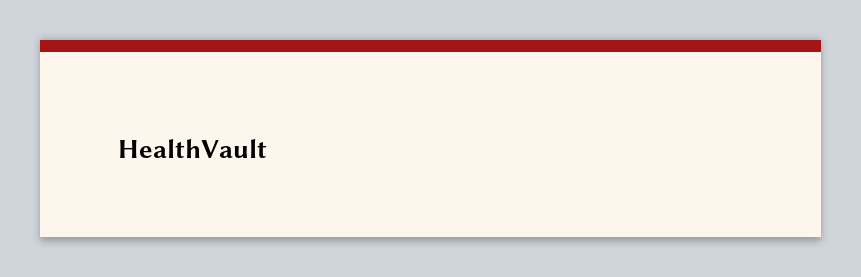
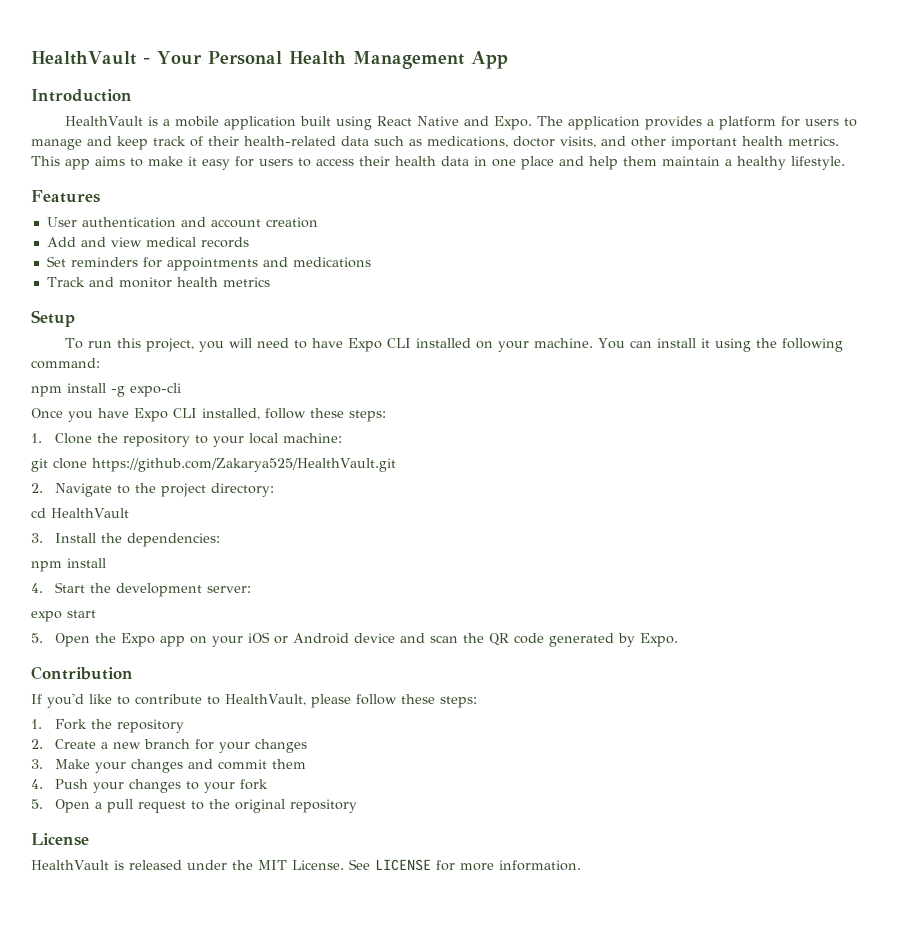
[118,139,267,158] HealthVault -> [31,51,508,69] [31,89,132,102] [64,116,857,130] [31,136,839,150] [31,156,845,170] [31,190,100,203] [46,217,318,228] [46,237,249,248] [46,256,371,271] [46,277,270,288] [31,310,75,327] [64,338,843,352] [31,358,100,369] [31,383,181,397] [31,408,386,422] [31,433,342,447] [31,458,396,472] [31,483,274,497] [31,508,129,518] [31,533,220,547] [31,558,106,572] [31,582,251,597] [31,610,96,622] [31,632,678,647] [31,666,133,680] [31,693,477,708] [31,719,184,733] [31,739,307,753] [31,759,306,773] [31,779,268,793] [31,799,357,813] [31,833,89,846] [31,859,581,871] HealthVault - Your Personal Health Management App // Introduction // HealthVault is a mobile application built using React Native and Expo. The application provides a platform for users to manage and keep track of their health-related data such as medications, doctor visits, and other important health metrics. This app aims to make it easy for users to access their health data in one place and help them maintain a healthy lifestyle. // Features // User authentication and account creation // Add and view medical records // Set reminders for appointments and medications // Track and monitor health metrics // Setup // To run this project, you will need to have Expo CLI installed on your machine. You can install it using the following command: // npm install -g expo-cli // Once you have Expo CLI installed, follow these steps: // 1. Clone the repository to your local machine: // git clone https://github.com/Zakarya525/HealthVault.git // 2. Navigate to the project directory: // cd HealthVault // 3. Install the dependencies: // npm install // 4. Start the development server: // expo start // 5. Open the Expo app on your iOS or Android device and scan the QR code generated by Expo. // Contribution // If you'd like to contribute to HealthVault, please follow these steps: // 1. Fork the repository // 2. Create a new branch for your changes // 3. Make your changes and commit them // 4. Push your changes to your fork // 5. Open a pull request to the original repository // License // HealthVault is released under the MIT License. See LICENSE for more information.

